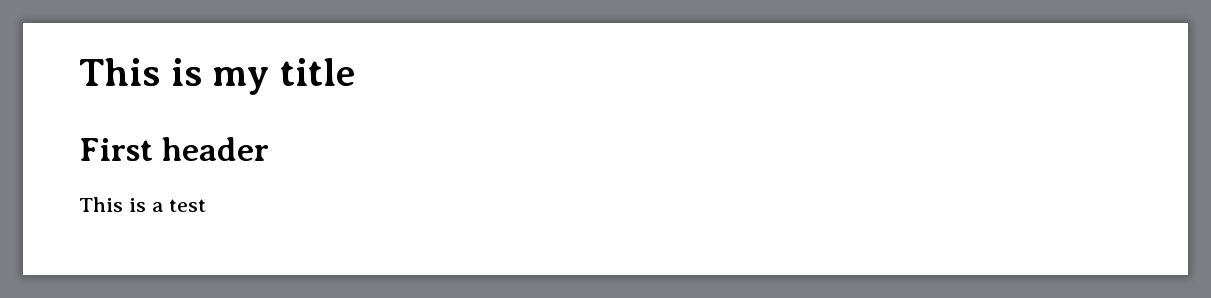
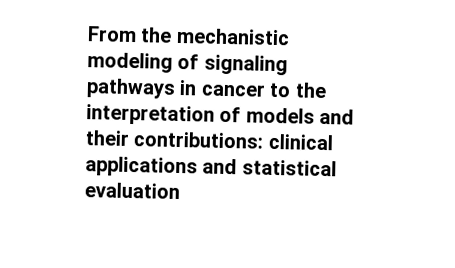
[79,58,356,95] [79,137,270,161] [79,197,207,212] This is my title // First header // This is a test -> [87,26,290,46] [87,52,288,76] [86,78,327,99] [86,104,355,126] [85,130,333,151] [85,156,337,178] [84,182,180,200] From the mechanistic modeling of signaling pathways in cancer to the interpretation of models and their contributions: clinical applications and statistical evaluation

